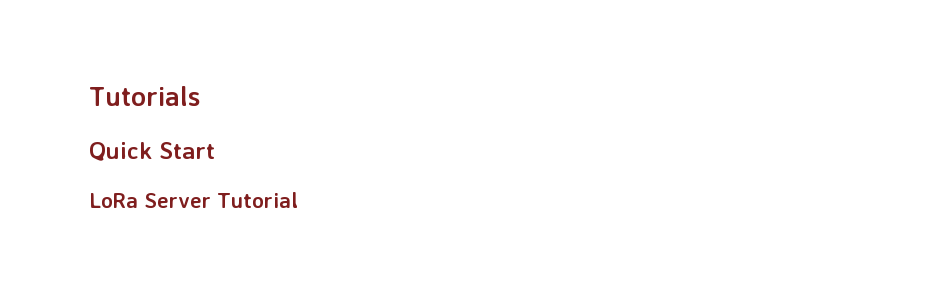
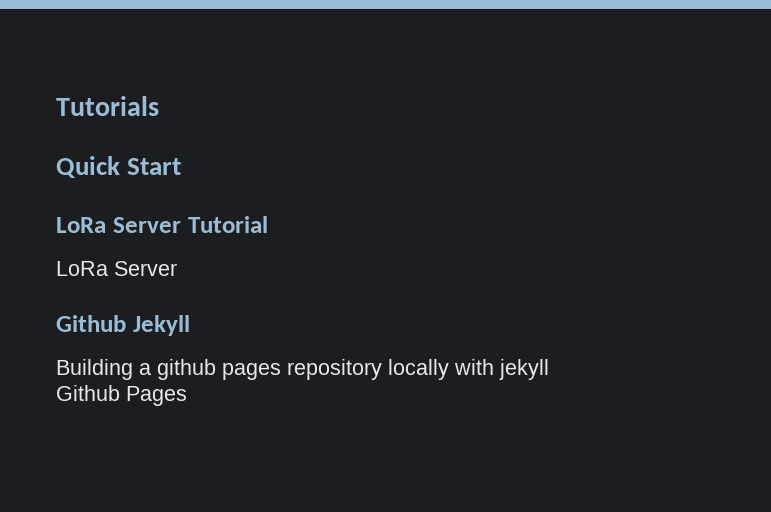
(298, 200) none -> [56,261,177,276] [56,315,190,336] [56,359,549,380] [56,385,187,406] // LoRa Server // Github Jekyll // Building a github pages repository locally with jekyll // Github Pages

